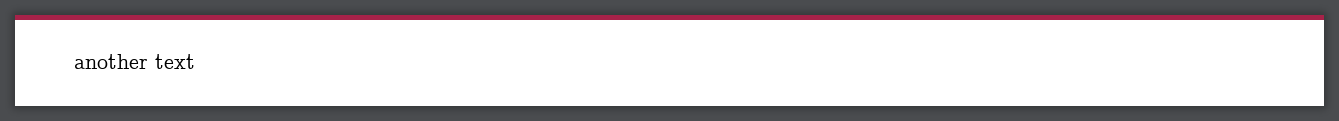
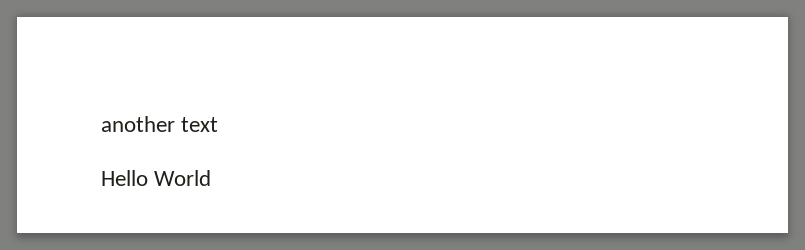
(195, 61) none -> [101,170,212,186] // Hello World

